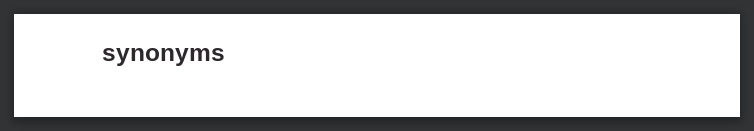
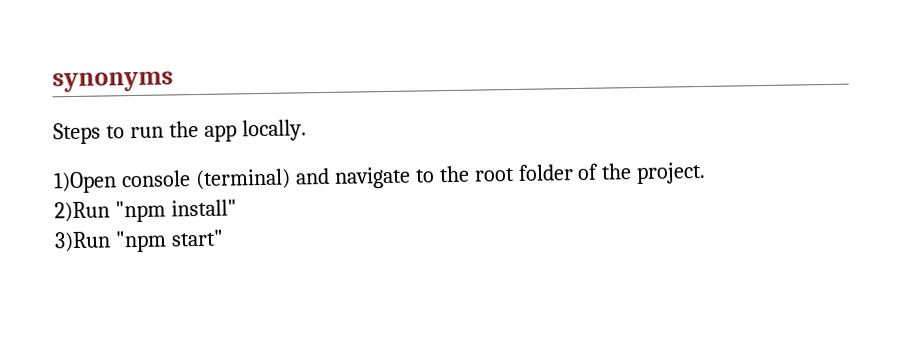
(225, 57) none -> [53,119,307,145] [53,161,707,194] [54,199,237,223] [54,229,224,253] // Steps to run the app locally. // 1)Open console (terminal) and navigate to the root folder of the project. // 2)Run "npm install" // 3)Run "npm start"

